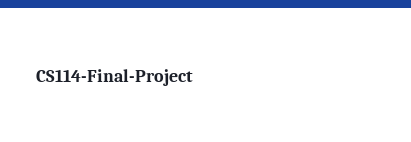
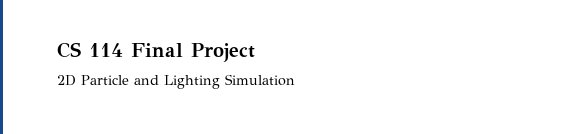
[36,69,193,86] CS114-Final-Project -> [57,42,255,62] [57,74,295,89] CS 114 Final Project // 2D Particle and Lighting Simulation

